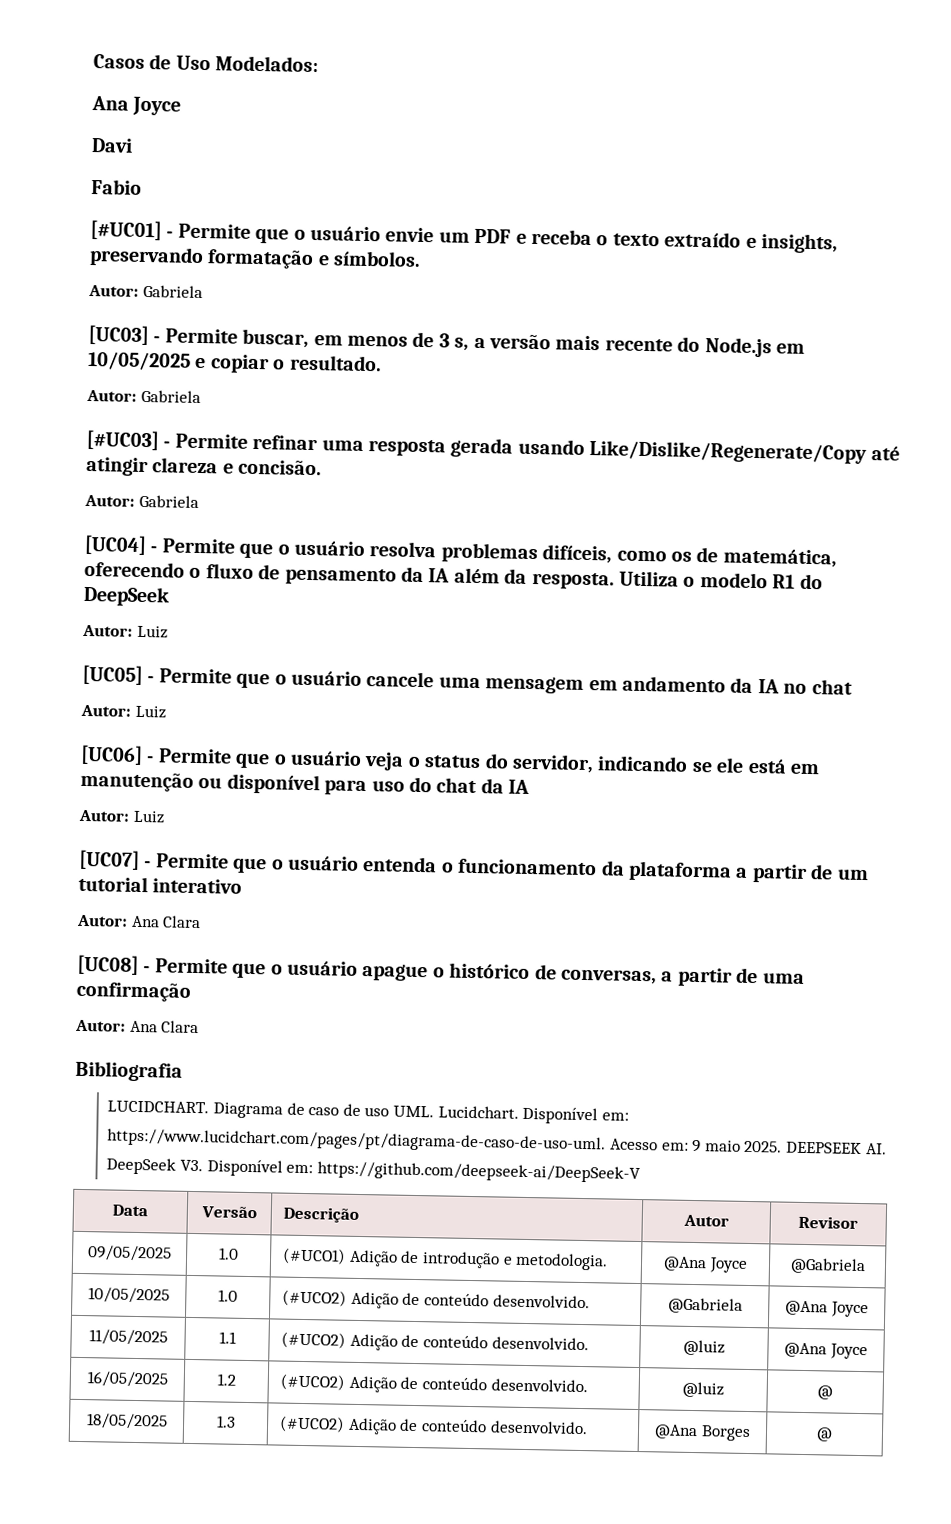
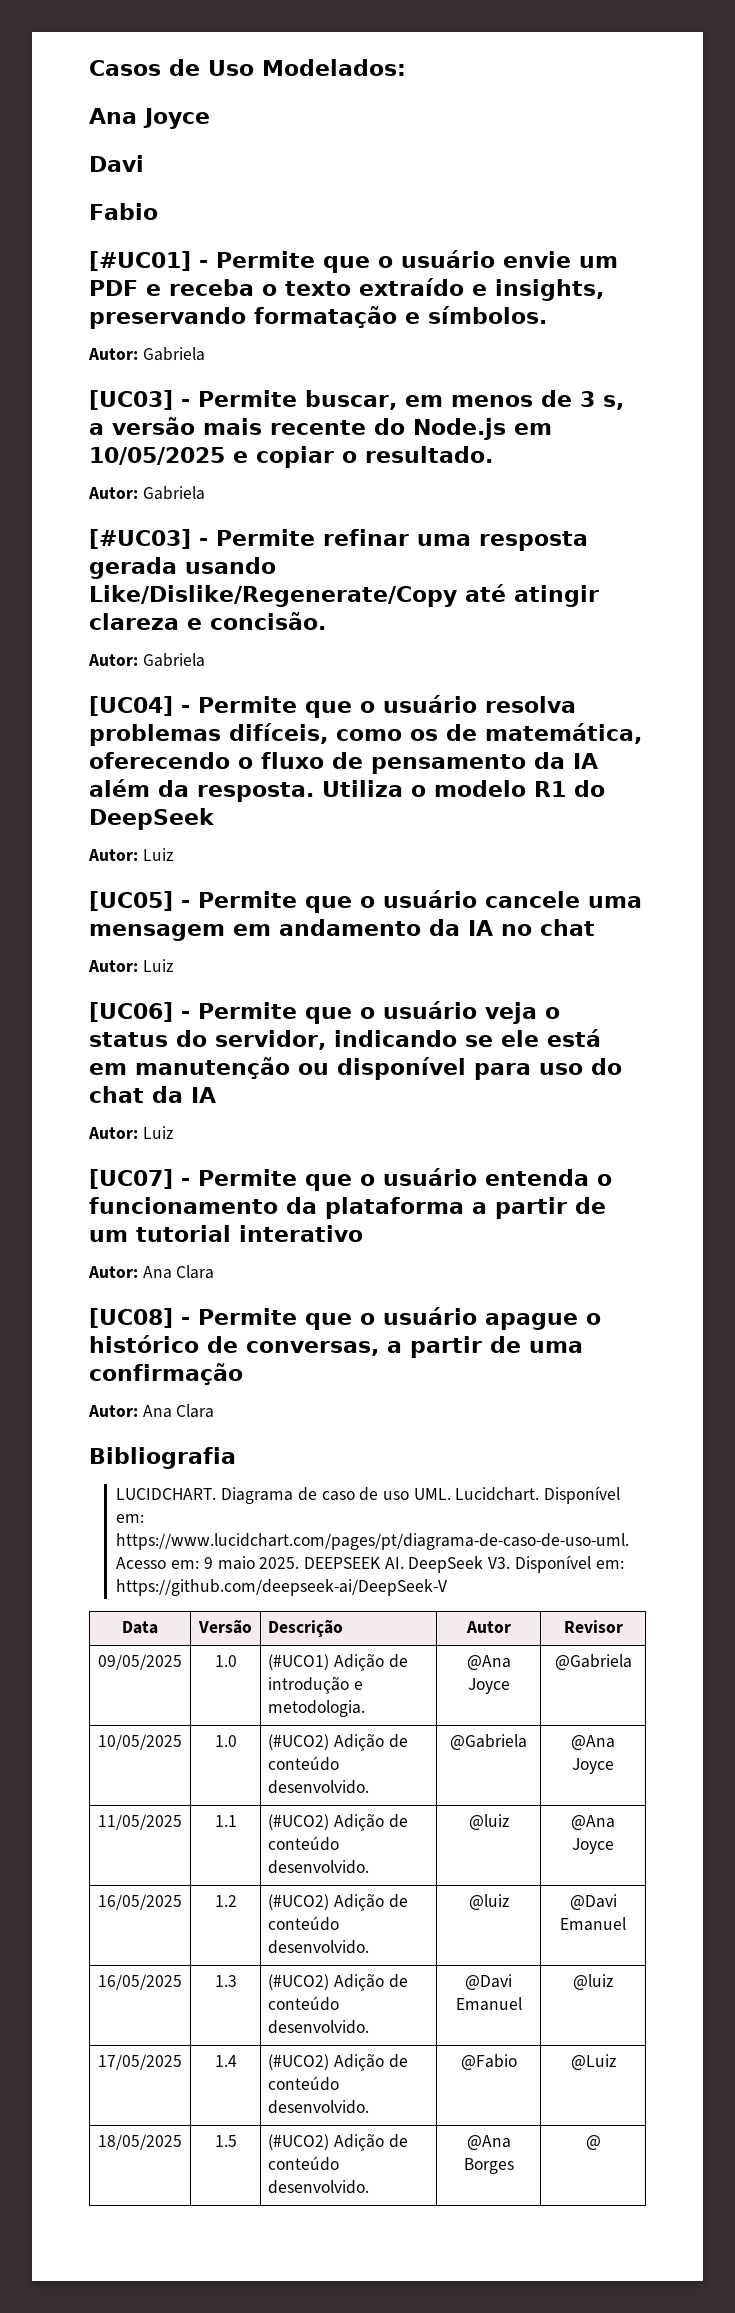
[817,1385,833,1400] @ -> [569,1894,617,1910] [560,1917,626,1931] [98,1974,182,1990] [214,1975,237,1987] [268,1973,408,1991] [268,1996,340,2011] [268,2020,370,2034] [465,1974,512,1990] [455,1997,522,2011] [573,1974,613,1990] [98,2054,182,2070] [214,2055,237,2067] [268,2053,408,2071] [268,2076,340,2091] [268,2100,370,2114] [460,2054,517,2070] [570,2054,616,2070] @Davi Emanuel // 16/05/2025 | 1.3 | (#UCO2) Adição de conteúdo desenvolvido. | @Davi Emanuel | @luiz // 17/05/2025 | 1.4 | (#UCO2) Adição de conteúdo desenvolvido. | @Fabio | @Luiz
[215,1415,236,1428] 1.3 -> [214,2135,237,2147] 1.5

